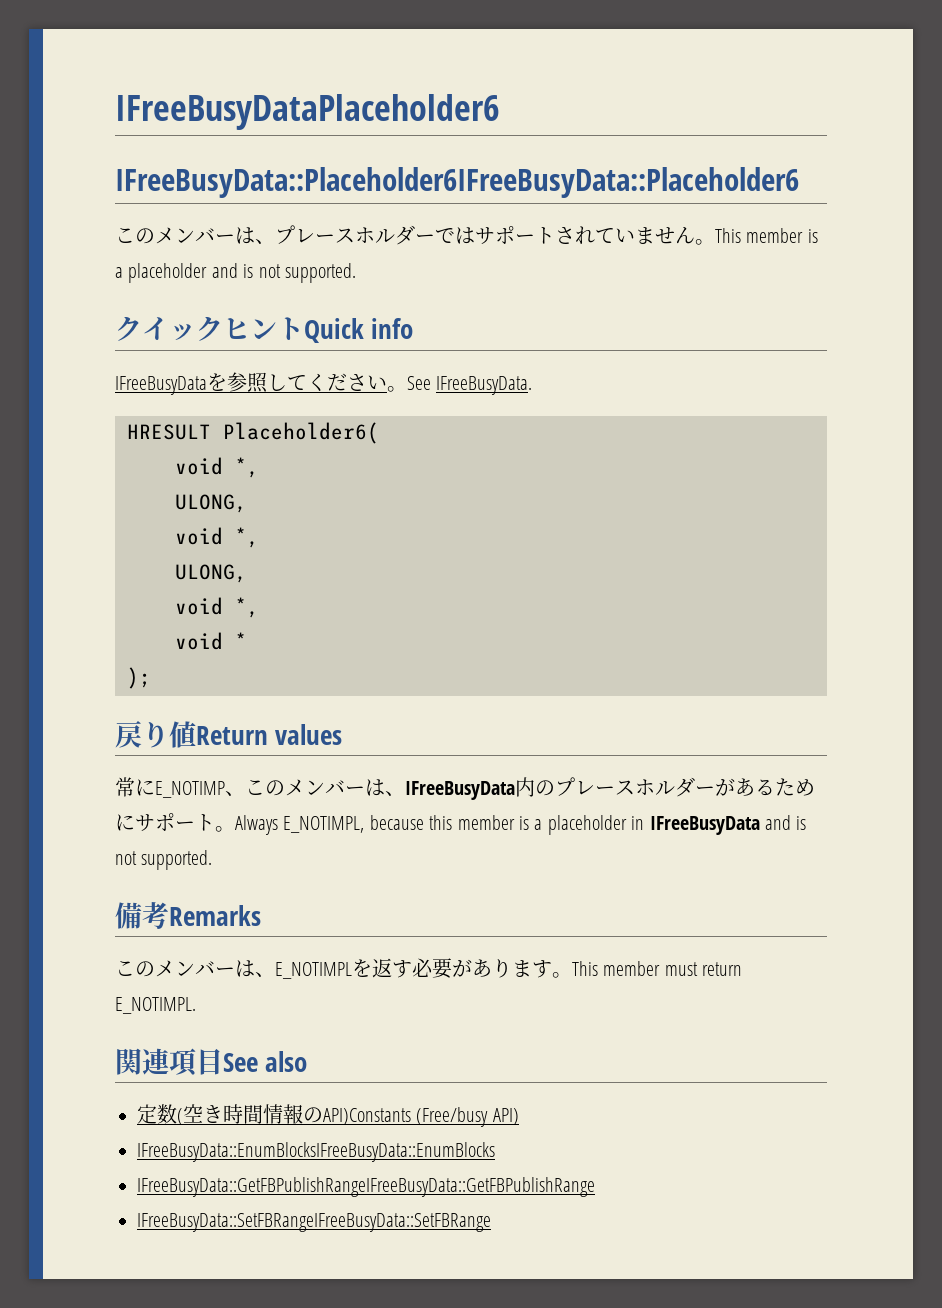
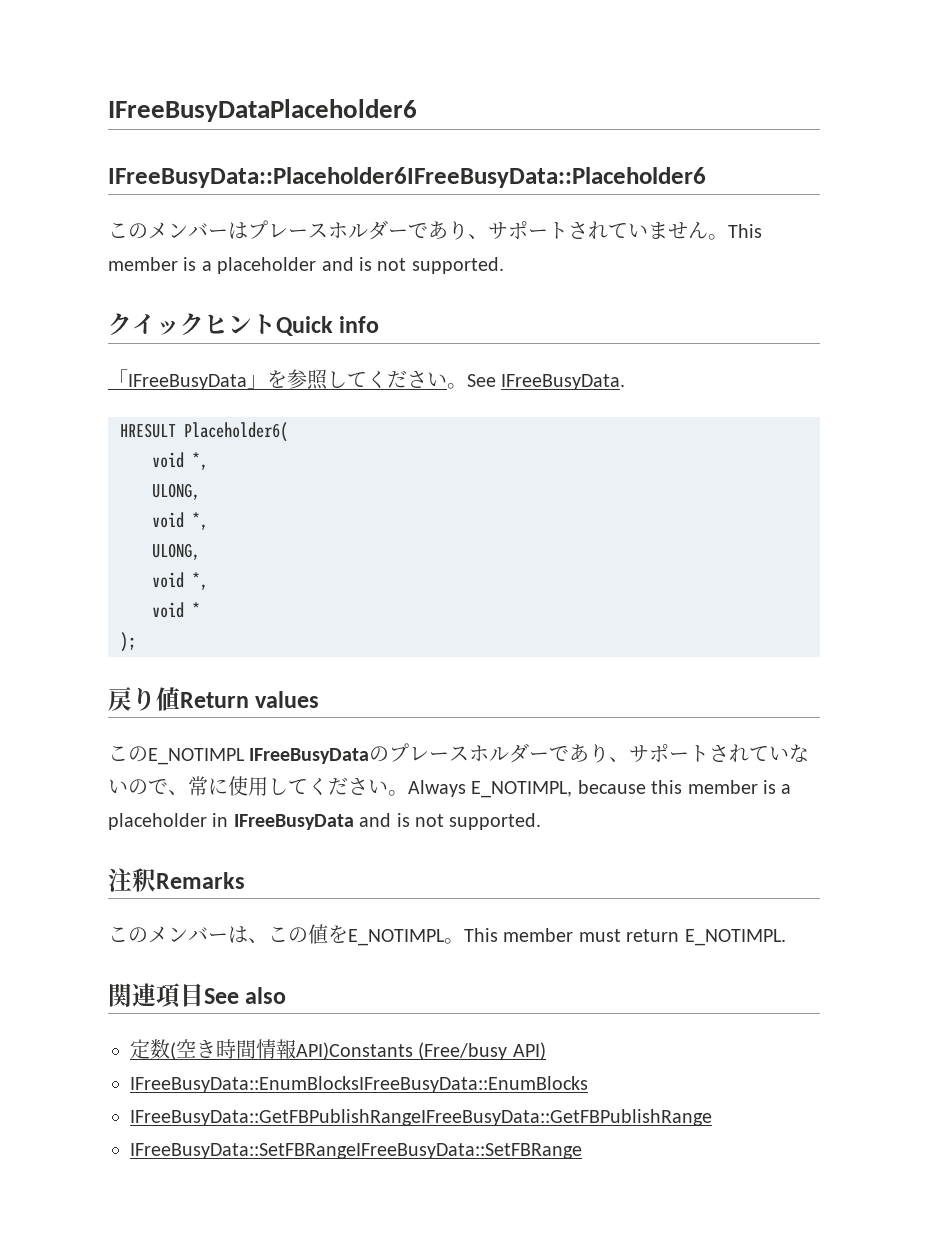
[255,225,475,245] 、プレースホルダーでは -> [248,220,488,240] プレースホルダーであり、
[115,376,207,395] IFreeBusyData -> [108,369,267,390] 「IFreeBusyData」
[115,777,535,800] 常にE_NOTIMP、このメンバーは、IFreeBusyData内 -> [108,745,370,765] このE_NOTIMPL IFreeBusyData
[715,778,815,796] [115,813,215,831] があるためにサポート -> [549,744,810,763] [108,776,388,796] であり、サポートされていないので、常に使用してください
[115,902,169,929] 備考 -> [108,868,156,892] 注釈
[275,958,552,979] E_NOTIMPLを返す必要があります -> [268,924,445,946] この値をE_NOTIMPL
[303,1107,323,1123] の -> (296, 1049) none

